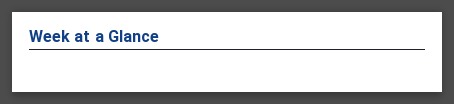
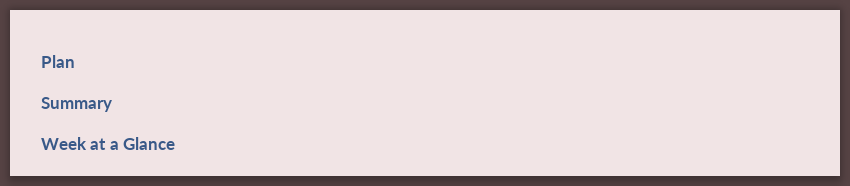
(29, 36) none -> [41,55,75,68] [41,97,112,112] Plan // Summary //

